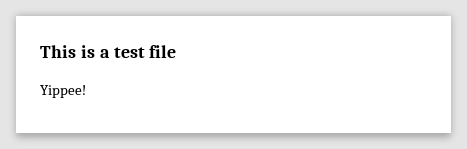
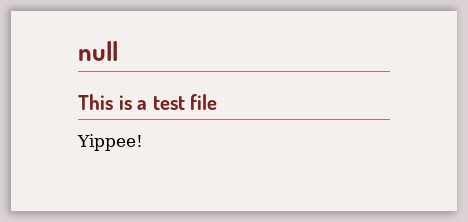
(40, 51) none -> [78,41,118,61] null //

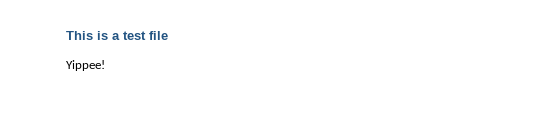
[78,41,118,61] null // -> (66, 35) none

